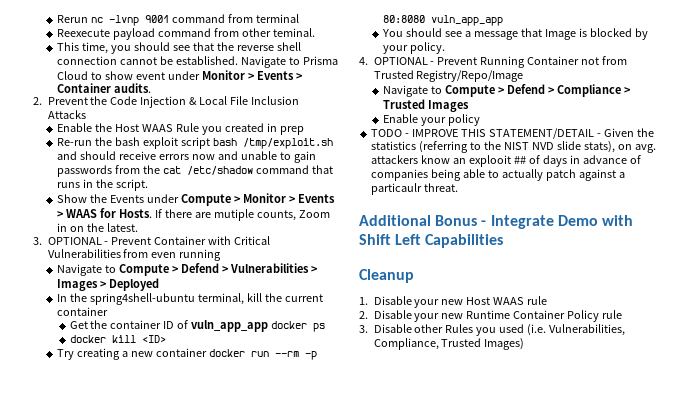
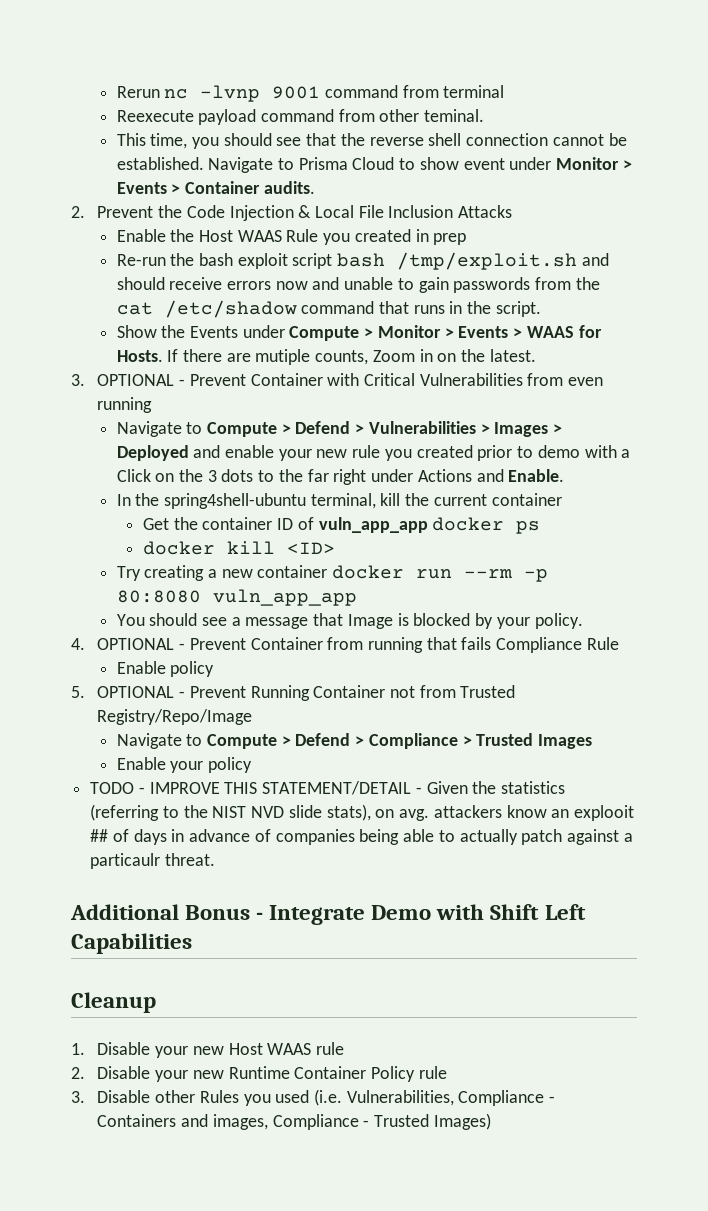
(160, 284) none -> [193,445,631,461] [116,469,565,485] and enable your new rule you created prior to demo with a Click on the 3 dots to the far right under Actions and Enable.
(478, 61) none -> [250,637,619,653] [116,661,215,677] [71,686,246,698] Container from running that fails Compliance Rule // Enable policy // 5. OPTIONAL - Prevent
[373,338,439,350] Compliance, -> [458,1090,556,1106] [97,1114,370,1130] Compliance - Containers and images, Compliance -

